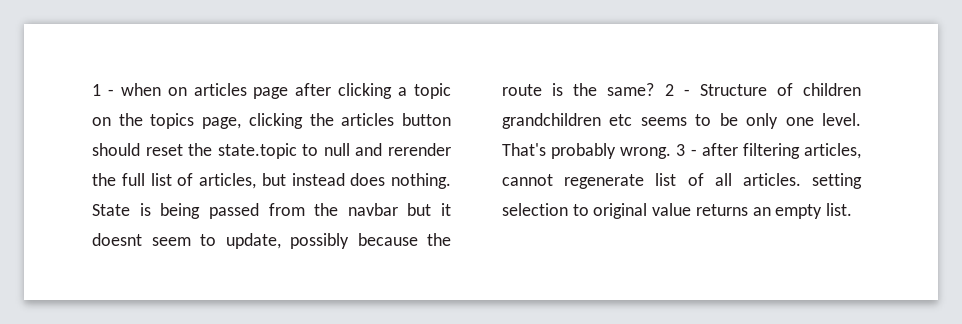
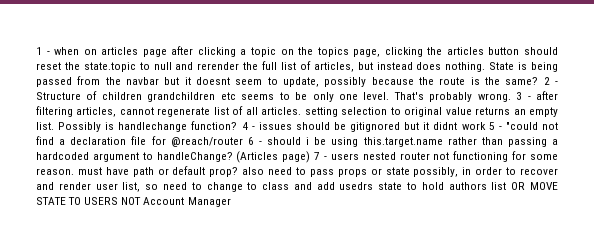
(853, 209) none -> [58,121,558,132] [36,136,558,147] [36,151,558,163] [36,166,559,177] [36,182,558,192] [36,197,231,207] Possibly is handlechange function? 4 - issues should be gitignored but it didnt work 5 - "could not find a declaration file for @reach/router 6 - should i be using this.target.name rather than passing a hardcoded argument to handleChange? (Articles page) 7 - users nested router not functioning for some reason. must have path or default prop? also need to pass props or state possibly, in order to recover and render user list, so need to change to class and add usedrs state to hold authors list OR MOVE STATE TO USERS NOT Account Manager

